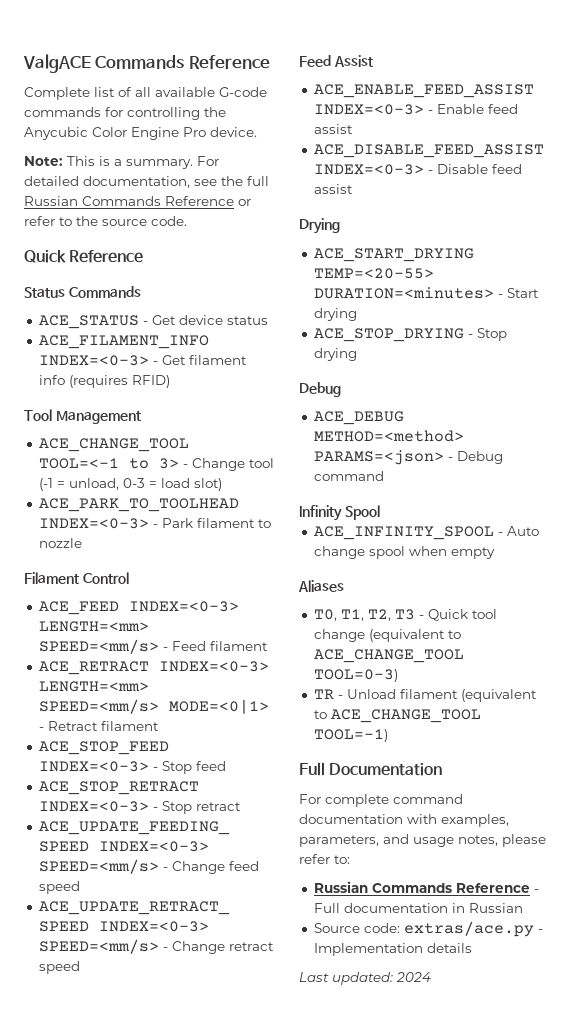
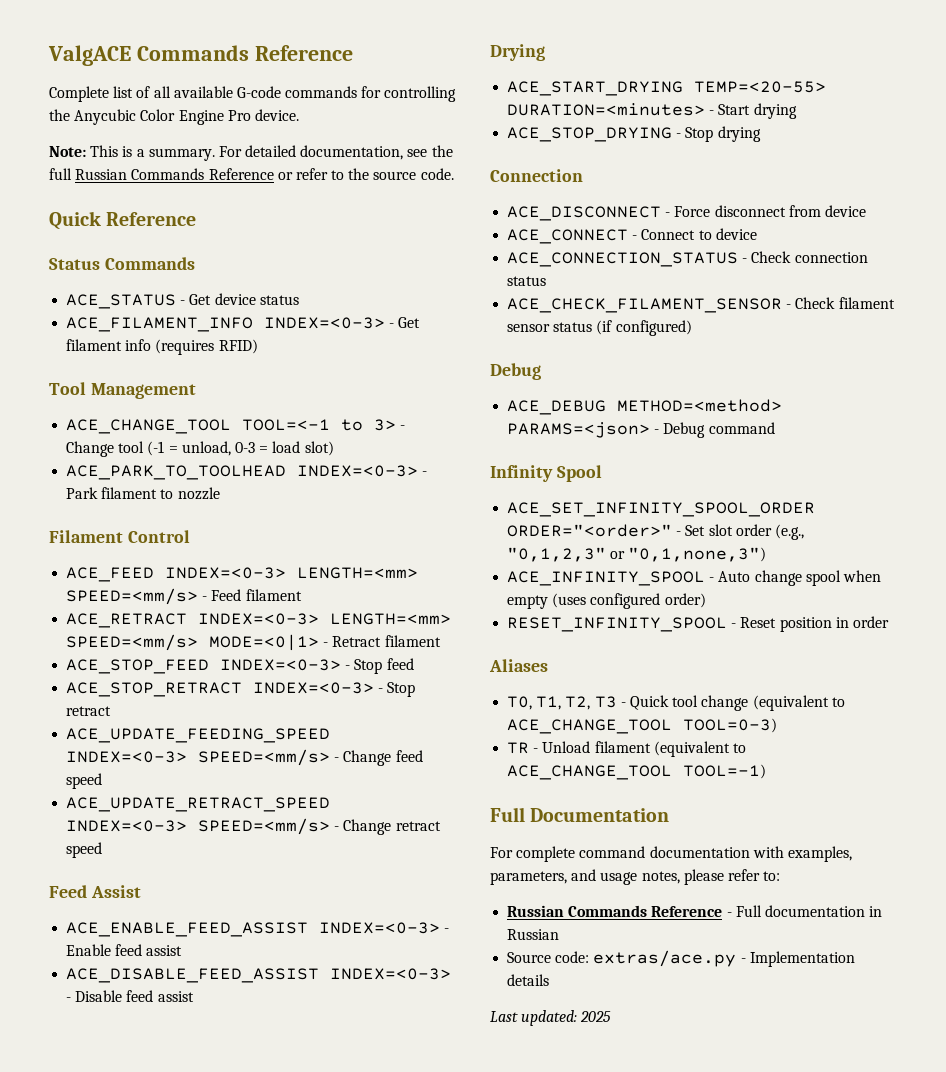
(357, 354) none -> [490,169,583,182] [507,205,866,221] [507,228,757,244] [507,251,868,267] [507,276,547,286] [507,297,895,313] [507,320,692,336] // Connection // ACE_DISCONNECT - Force disconnect from device // ACE_CONNECT - Connect to device // ACE_CONNECTION_STATUS - Check connection status // ACE_CHECK_FILAMENT_SENSOR - Check filament sensor status (if configured)
(380, 512) none -> [507,502,816,517] [507,524,804,540] [507,547,767,562] // ACE_SET_INFINITY_SPOOL_ORDER ORDER="<order>" - Set slot order (e.g., "0,1,2,3" or "0,1,none,3")
(495, 553) none -> [552,593,706,609] [507,616,889,632] (uses configured order) // RESET_INFINITY_SPOOL - Reset position in order
[396,972,431,982] 2024 -> [580,1011,612,1022] 2025

